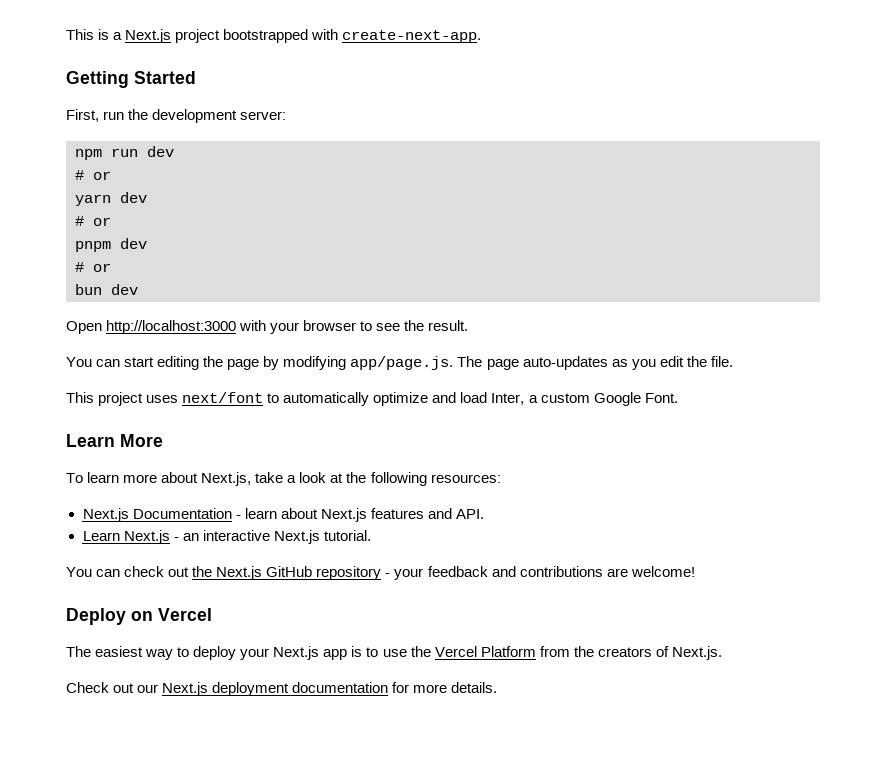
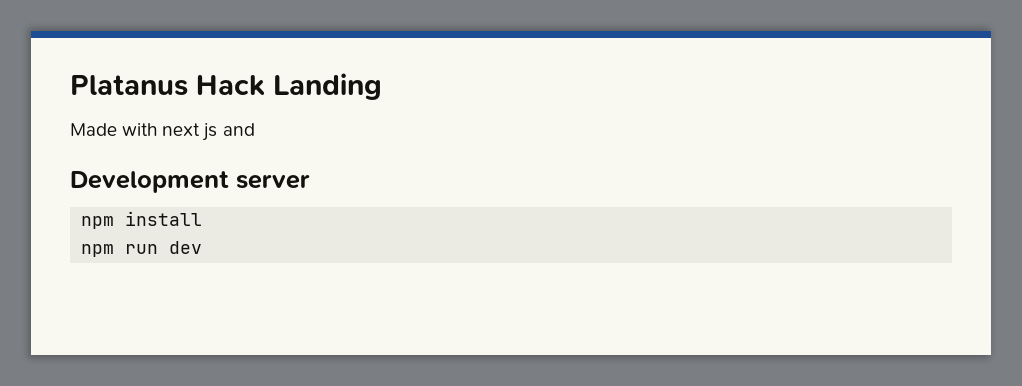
[66,29,482,43] [66,71,196,88] [66,109,287,123] [75,146,174,160] [75,170,111,180] [75,192,147,206] [75,216,111,226] [75,238,147,252] [75,262,111,272] [75,284,138,295] [66,320,469,334] [66,356,733,370] [66,392,678,406] [66,434,163,447] [66,472,501,486] [82,508,484,522] [82,530,371,544] [66,566,695,580] [66,608,212,625] [66,646,722,660] [66,682,498,696] This is a Next.js project bootstrapped with create-next-app. // Getting Started // First, run the development server: // npm run dev // # or // yarn dev // # or // pnpm dev // # or // bun dev // Open http://localhost:3000 with your browser to see the result. // You can start editing the page by modifying app/page.js. The page auto-updates as you edit the file. // This project uses next/font to automatically optimize and load Inter, a custom Google Font. // Learn More // To learn more about Next.js, take a look at the following resources: // Next.js Documentation - learn about Next.js features and API. // Learn Next.js - an interactive Next.js tutorial. // You can check out the Next.js GitHub repository - your feedback and contributions are welcome! // Deploy on Vercel // The easiest way to deploy your Next.js app is to use the Vercel Platform from the creators of Next.js. // Check out our Next.js deployment documentation for more details. -> [70,73,382,100] [70,123,255,141] [70,171,310,193] [81,211,203,229] [81,241,203,257] Platanus Hack Landing // Made with next js and // Development server // npm install // npm run dev

